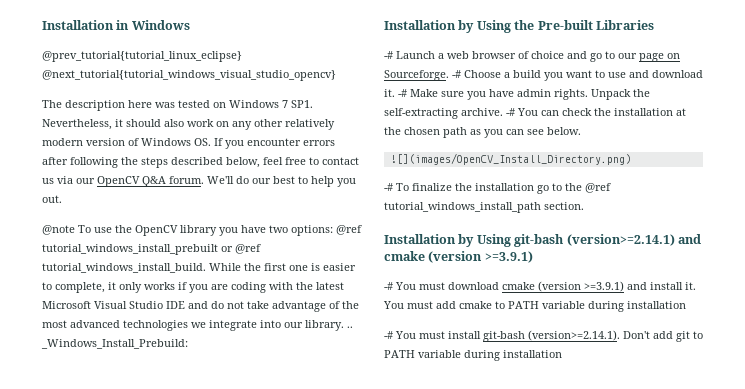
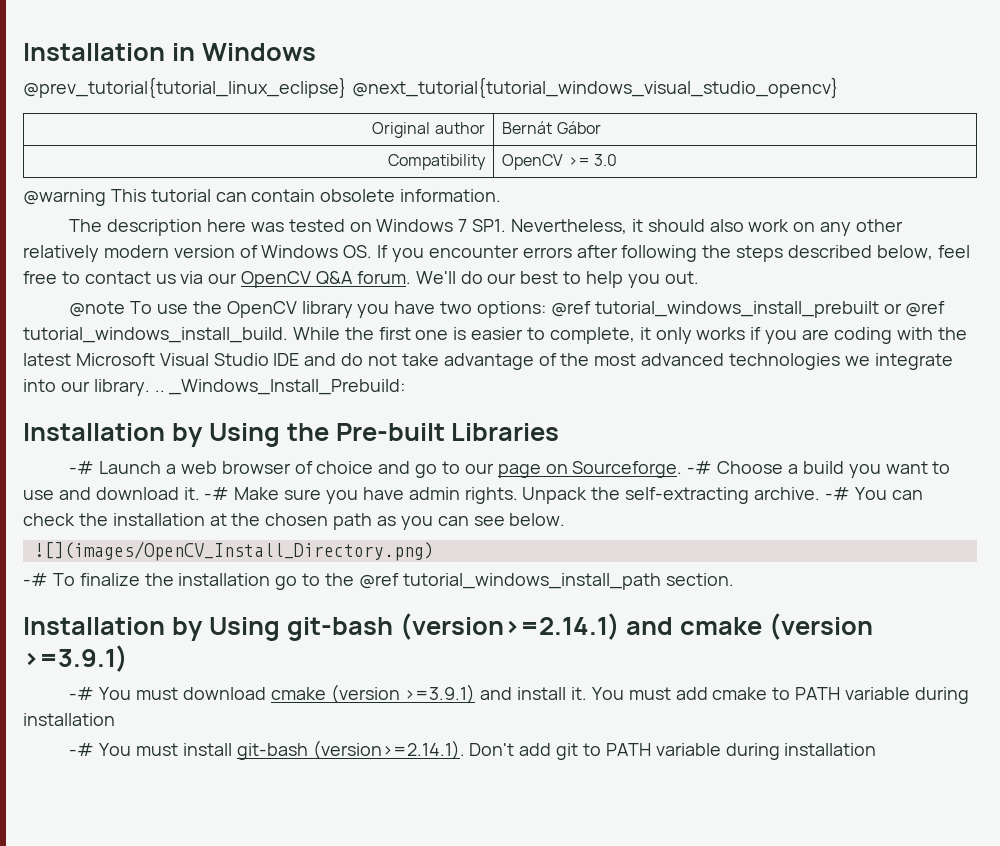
(336, 75) none -> [372,122,485,138] [502,121,601,134] [387,154,486,170] [502,154,618,170] [23,189,502,206] // Original author | Bernát Gábor // Compatibility | OpenCV >= 3.0 // @warning This tutorial can contain obsolete information.

